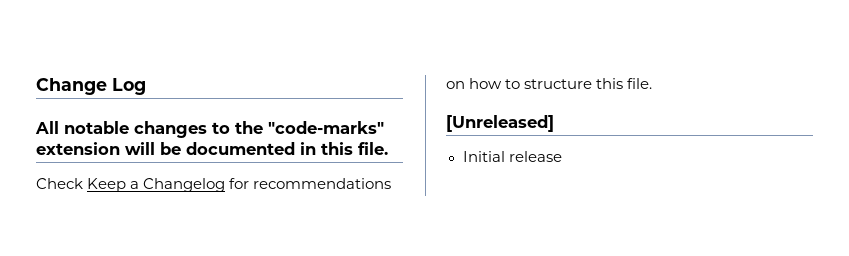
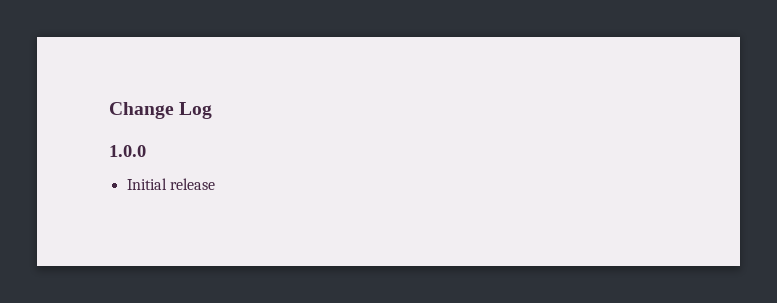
[35,121,384,138] [36,142,388,155] [36,178,392,192] [446,78,653,89] [446,115,554,132] All notable changes to the "code-marks" extension will be documented in this file. // Check Keep a Changelog for recommendations on how to structure this file. // [Unreleased] -> [109,145,146,157] 1.0.0

